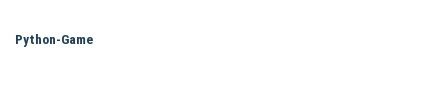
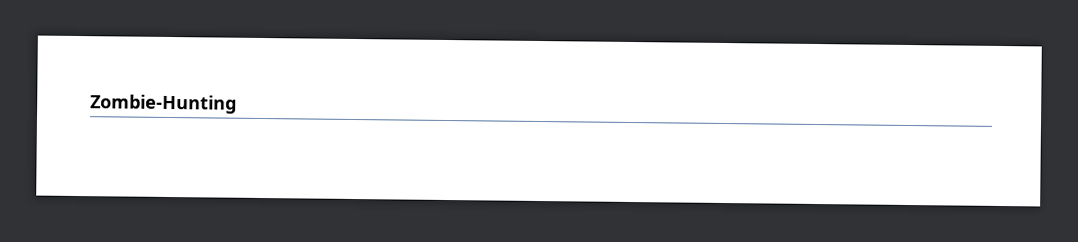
[15,34,93,47] Python-Game -> [90,94,237,114] Zombie-Hunting

